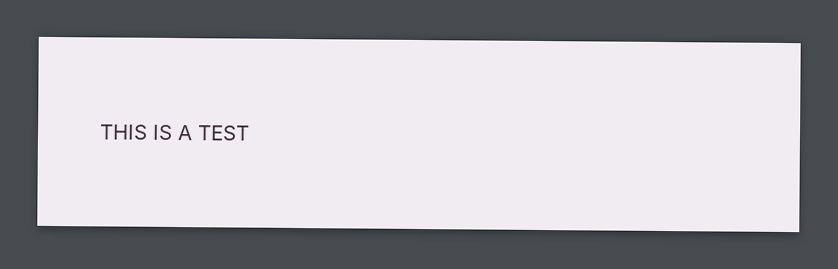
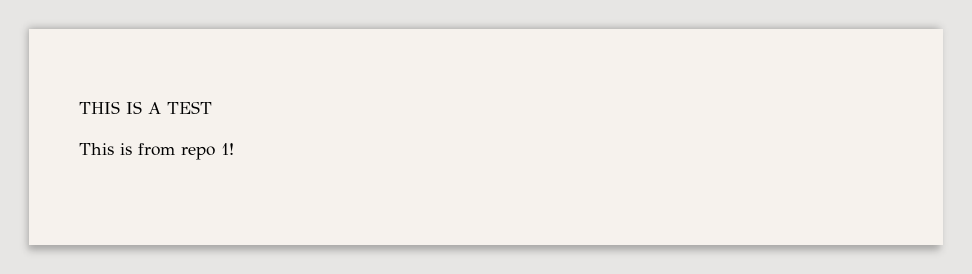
(250, 133) none -> [79,143,234,160] // This is from repo 1!

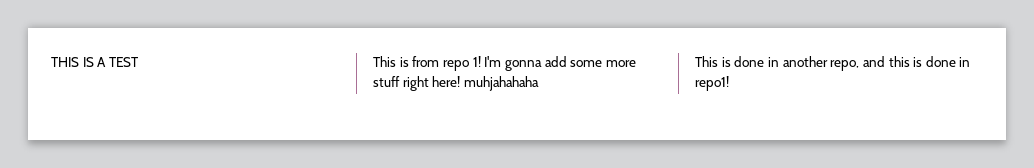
(234, 149) none -> [484,56,636,71] [373,76,539,91] [695,56,971,71] [695,76,729,91] I'm gonna add some more stuff right here! muhjahahaha // This is done in another repo, and this is done in repo1!

